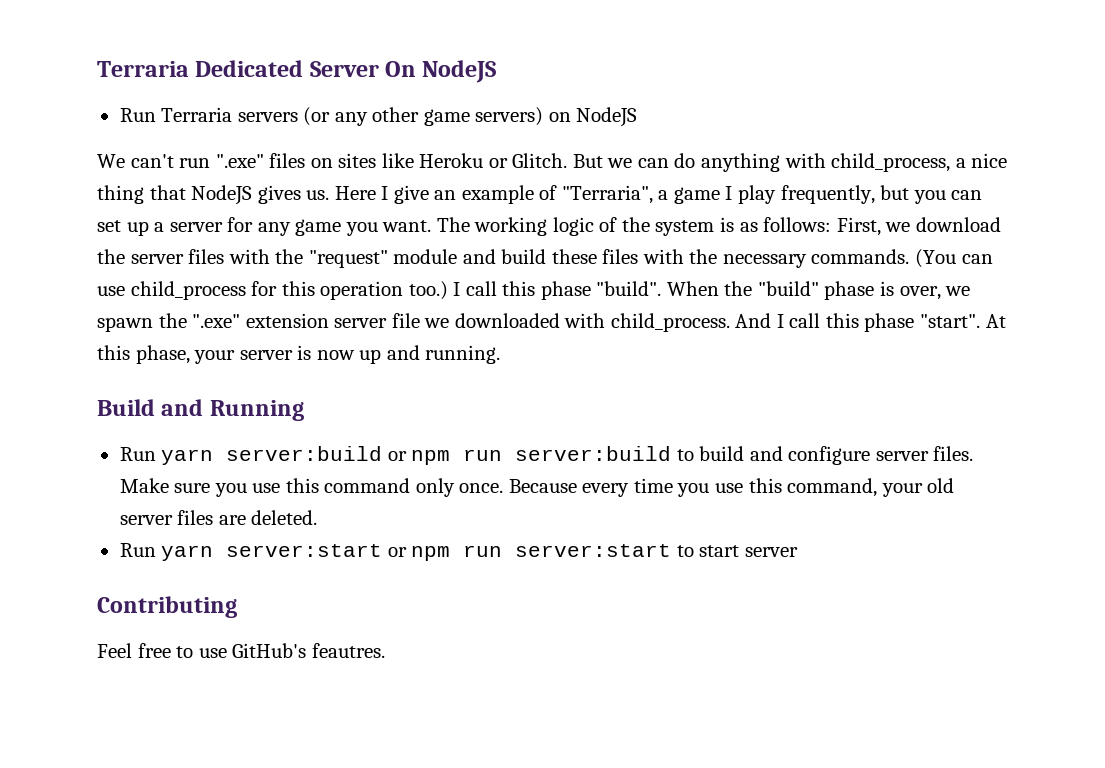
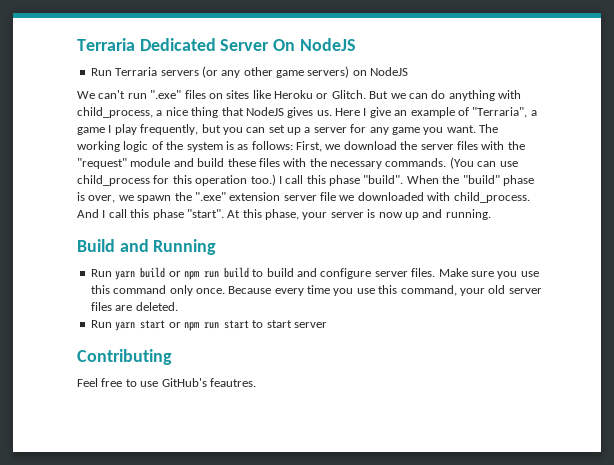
[226,446,672,465] server:build or npm run server:build -> [140,267,249,280] build or npm run build
[226,544,672,561] server:start or npm run server:start -> [140,320,249,331] start or npm run start

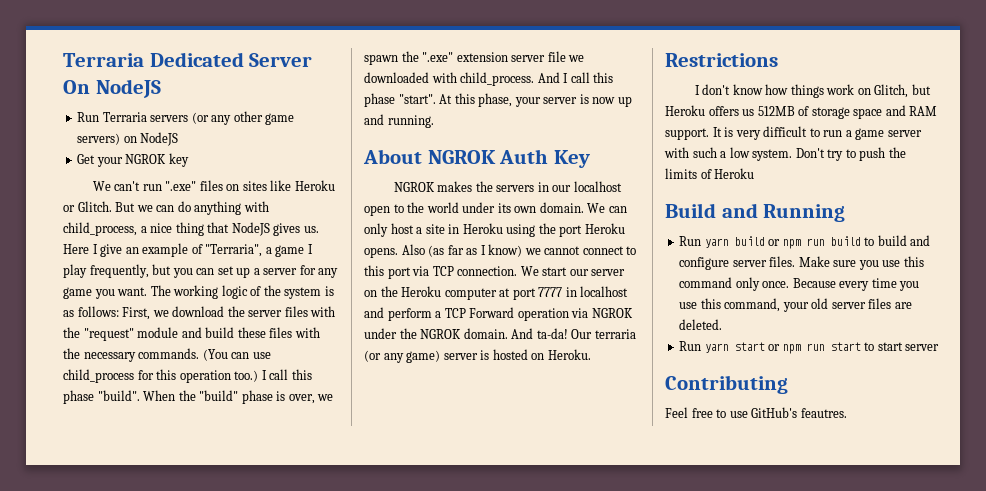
(409, 71) none -> [77,153,189,167] // Get your NGROK key
(491, 214) none -> [363,149,590,168] [393,181,622,192] [364,202,627,216] [364,223,625,237] [364,244,637,258] [364,265,626,279] [364,286,629,300] [364,307,633,321] [364,328,636,339] [364,349,591,363] [665,53,778,67] [694,84,931,98] [665,105,938,119] [665,126,922,140] [664,147,906,161] [665,168,755,179] // About NGROK Auth Key // NGROK makes the servers in our localhost open to the world under its own domain. We can only host a site in Heroku using the port Heroku opens. Also (as far as I know) we cannot connect to this port via TCP connection. We start our server on the Heroku computer at port 7777 in localhost and perform a TCP Forward operation via NGROK under the NGROK domain. And ta-da! Our terraria (or any game) server is hosted on Heroku. // Restrictions // I don't know how things work on Glitch, but Heroku offers us 512MB of storage space and RAM support. It is very difficult to run a game server with such a low system. Don't try to push the limits of Heroku

